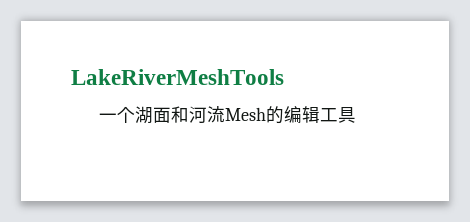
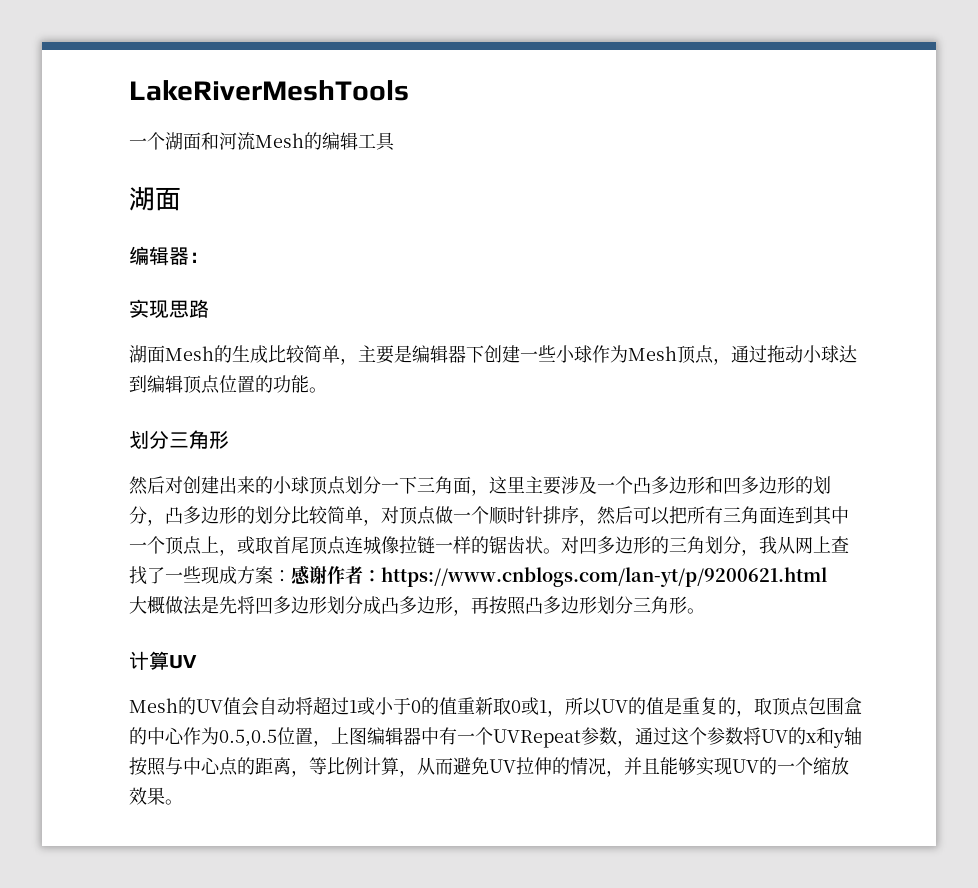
(356, 115) none -> [129,186,181,211] [129,246,209,266] [129,299,209,319] [129,345,857,365] [129,375,327,394] [129,430,229,449] [129,476,831,496] [129,506,849,526] [129,535,849,556] [129,565,827,587] [129,596,705,616] [129,651,197,670] [129,696,862,717] [129,727,862,748] [129,757,849,777] [129,787,183,805] // 湖面 // 编辑器： // 实现思路 // 湖面Mesh的生成比较简单，主要是编辑器下创建一些小球作为Mesh顶点，通过拖动小球达到编辑顶点位置的功能。 // 划分三角形 // 然后对创建出来的小球顶点划分一下三角面，这里主要涉及一个凸多边形和凹多边形的划分，凸多边形的划分比较简单，对顶点做一个顺时针排序，然后可以把所有三角面连到其中一个顶点上，或取首尾顶点连城像拉链一样的锯齿状。对凹多边形的三角划分，我从网上查找了一些现成方案：感谢作者：https://www.cnblogs.com/lan-yt/p/9200621.html // 大概做法是先将凹多边形划分成凸多边形，再按照凸多边形划分三角形。 // 计算UV // Mesh的UV值会自动将超过1或小于0的值重新取0或1，所以UV的值是重复的，取顶点包围盒的中心作为0.5,0.5位置，上图编辑器中有一个UVRepeat参数，通过这个参数将UV的x和y轴按照与中心点的距离，等比例计算，从而避免UV拉伸的情况，并且能够实现UV的一个缩放效果。

